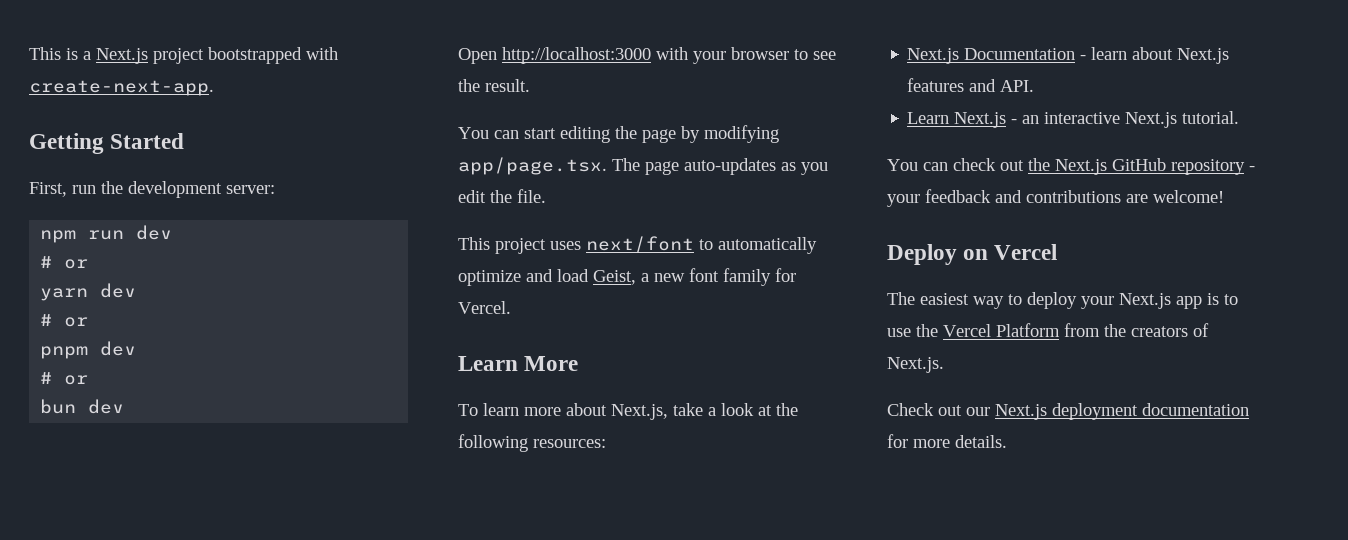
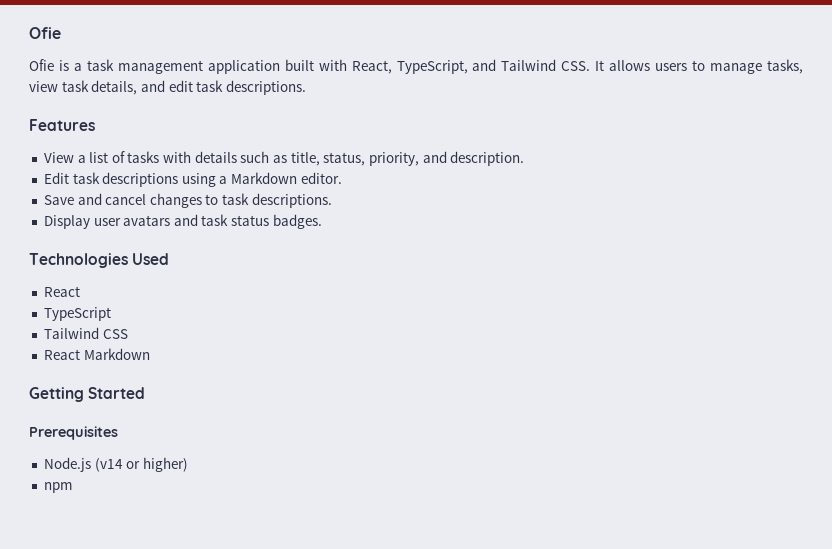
[29,47,338,64] [29,80,214,96] [29,133,185,154] [29,181,275,198] [40,225,173,243] [40,256,89,269] [40,283,137,301] [40,314,89,327] [40,341,137,359] [40,372,89,385] [40,399,125,414] [458,47,836,64] [458,79,530,92] [458,125,779,143] [458,157,828,175] [458,189,546,203] [458,236,817,254] [458,268,796,286] [458,301,511,314] [458,356,579,371] [458,403,798,420] [458,434,606,452] [907,47,1230,64] [907,78,1035,92] [907,111,1240,128] [887,158,1255,175] [887,189,1224,207] [887,244,1058,265] [887,292,1238,309] [887,323,1209,337] [887,357,944,373] [887,403,1249,420] [887,434,1007,448] This is a Next.js project bootstrapped with create-next-app. // Getting Started // First, run the development server: // npm run dev // # or // yarn dev // # or // pnpm dev // # or // bun dev // Open http://localhost:3000 with your browser to see the result. // You can start editing the page by modifying app/page.tsx. The page auto-updates as you edit the file. // This project uses next/font to automatically optimize and load Geist, a new font family for Vercel. // Learn More // To learn more about Next.js, take a look at the following resources: // Next.js Documentation - learn about Next.js features and API. // Learn Next.js - an interactive Next.js tutorial. // You can check out the Next.js GitHub repository - your feedback and contributions are welcome! // Deploy on Vercel // The easiest way to deploy your Next.js app is to use the Vercel Platform from the creators of Next.js. // Check out our Next.js deployment documentation for more details. -> [29,27,61,39] [29,59,804,74] [29,80,306,95] [29,119,95,131] [43,151,525,166] [43,172,342,187] [43,193,332,208] [43,214,322,229] [29,253,170,268] [43,286,80,297] [43,307,111,321] [43,327,128,339] [43,348,150,360] [29,387,146,402] [29,426,118,440] [43,457,188,472] [43,482,73,493] Ofie // Ofie is a task management application built with React, TypeScript, and Tailwind CSS. It allows users to manage tasks, view task details, and edit task descriptions. // Features // View a list of tasks with details such as title, status, priority, and description. // Edit task descriptions using a Markdown editor. // Save and cancel changes to task descriptions. // Display user avatars and task status badges. // Technologies Used // React // TypeScript // Tailwind CSS // React Markdown // Getting Started // Prerequisites // Node.js (v14 or higher) // npm

